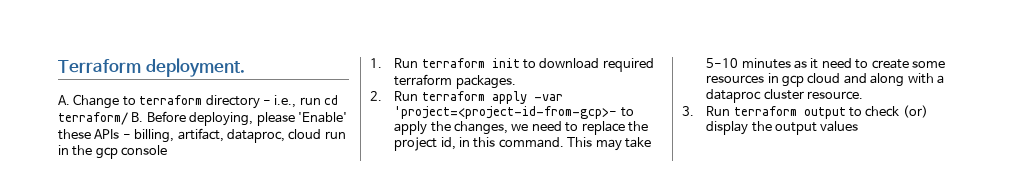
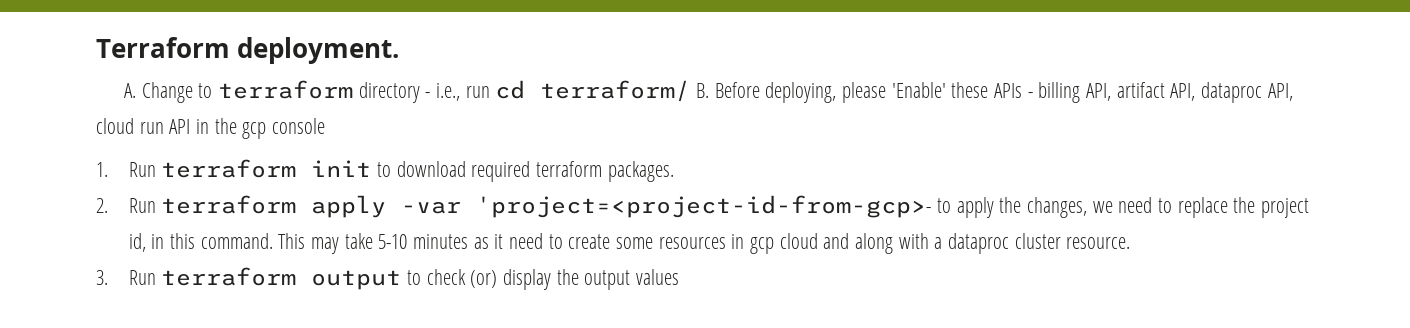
[134,128,285,143] billing, artifact, dataproc, -> [1038,82,1293,103] billing API, artifact API, dataproc API,
(346, 135) none -> [169,119,191,134] API

